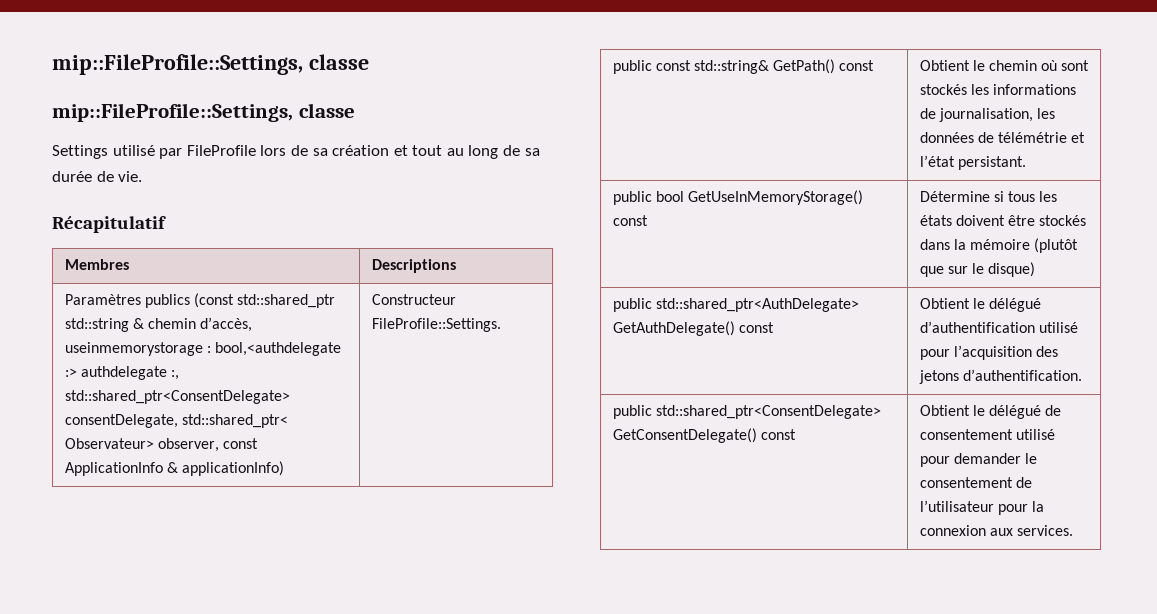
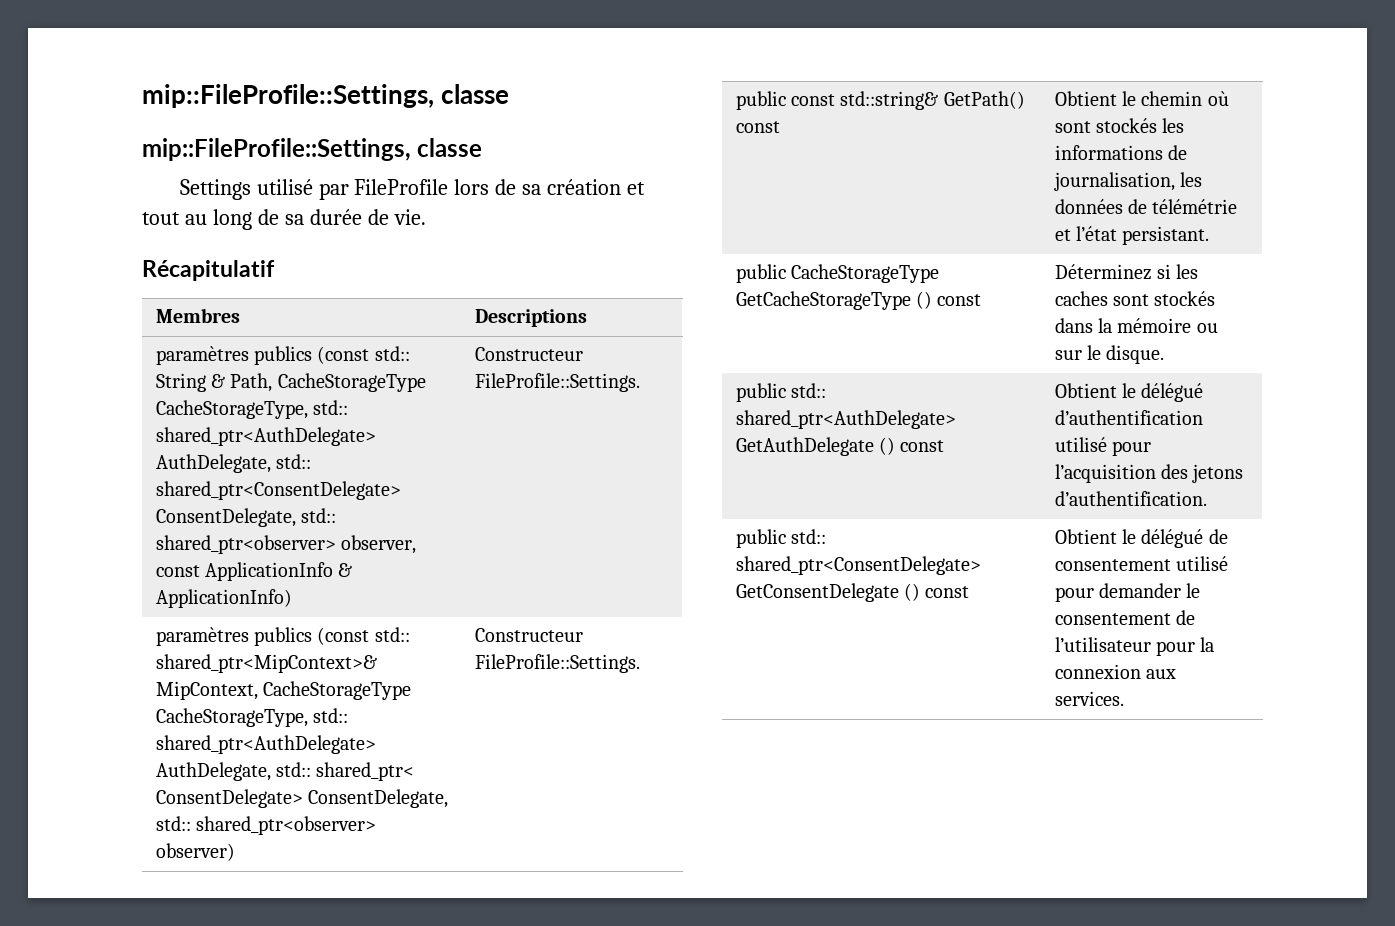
[64,293,336,308] [64,317,253,332] [64,342,341,356] [64,366,179,380] [64,390,290,404] [64,414,288,428] [64,438,258,452] [64,461,284,476] Paramètres publics (const std::shared_ptr std::string & chemin d’accès, useinmemorystorage : bool,<authdelegate :> authdelegate :, std::shared_ptr<ConsentDelegate> consentDelegate, std::shared_ptr< Observateur> observer, const ApplicationInfo & applicationInfo) -> [155,346,410,365] [155,373,426,392] [155,400,349,419] [155,427,376,446] [155,454,312,473] [155,481,401,500] [155,508,337,527] [155,535,417,554] [155,562,353,581] [155,589,292,608] [474,347,583,361] [474,373,640,392] [155,627,410,646] [155,654,377,673] [155,681,412,700] [155,708,349,727] [155,735,376,754] [155,762,415,781] [155,789,449,808] [155,816,377,835] [155,843,235,861] paramètres publics (const std:: String & Path, CacheStorageType CacheStorageType, std:: shared_ptr<AuthDelegate> AuthDelegate, std:: shared_ptr<ConsentDelegate> ConsentDelegate, std:: shared_ptr<observer> observer, const ApplicationInfo & ApplicationInfo) | Constructeur FileProfile::Settings. // paramètres publics (const std:: shared_ptr<MipContext>& MipContext, CacheStorageType CacheStorageType, std:: shared_ptr<AuthDelegate> AuthDelegate, std:: shared_ptr< ConsentDelegate> ConsentDelegate, std:: shared_ptr<observer> observer)
[655,190,863,205] [612,215,648,226] [919,191,1058,202] [919,215,1035,226] bool GetUseInMemoryStorage() const | Détermine si tous les états doivent être -> [791,264,940,283] [735,291,982,310] [1054,264,1199,280] [1054,291,1150,306] CacheStorageType GetCacheStorageType () const | Déterminez si les caches sont
[1034,238,1079,253] [919,266,944,277] (plutôt que -> [1196,323,1218,333] ou
[988,262,1036,277] [612,298,859,312] [612,321,735,336] disque) // public std::shared_ptr<AuthDelegate> GetAuthDelegate() -> [1106,345,1165,364] [735,383,827,402] [735,410,956,429] [735,437,896,456] disque. // public std:: shared_ptr<AuthDelegate> GetAuthDelegate ()
[655,405,881,419] [612,428,757,443] std::shared_ptr<ConsentDelegate> GetConsentDelegate() -> [791,529,827,544] [735,556,981,575] [735,583,921,602] std:: shared_ptr<ConsentDelegate> GetConsentDelegate ()

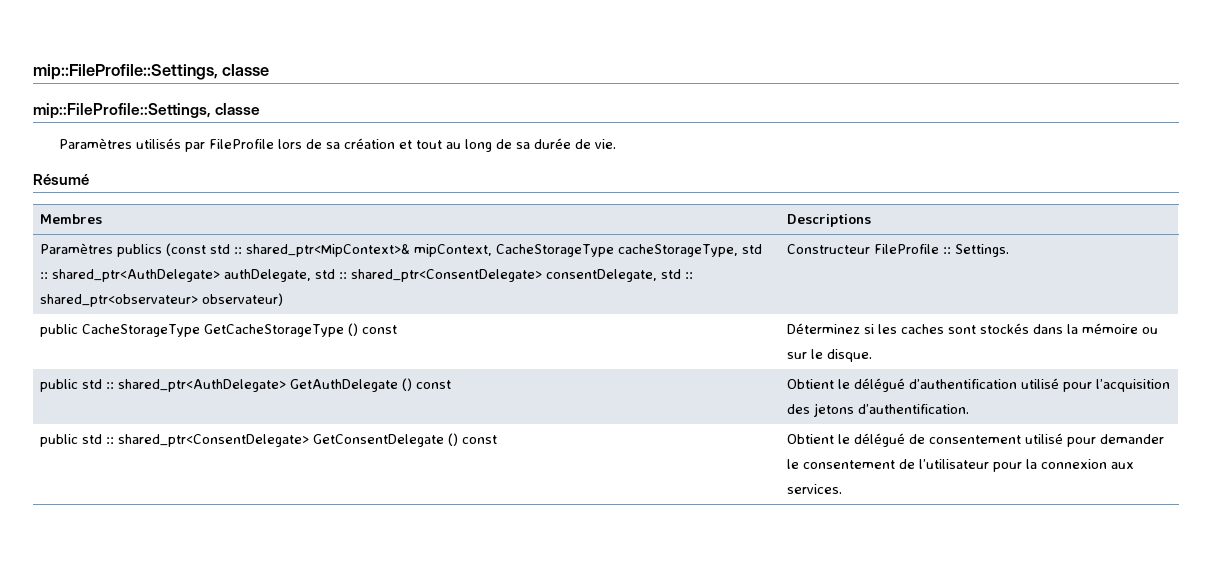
[179,179,313,200] Settings utilisé -> [59,138,182,149] Paramètres utilisés
[142,260,275,281] Récapitulatif -> [33,174,89,185] Résumé
[155,346,410,365] [155,373,426,392] [155,400,349,419] [155,427,376,446] [155,454,312,473] [155,481,401,500] [155,508,337,527] [155,535,417,554] [155,562,353,581] [155,589,292,608] [474,347,583,361] [474,373,640,392] [155,627,410,646] [155,654,377,673] [155,681,412,700] [155,708,349,727] [155,735,376,754] [155,762,415,781] [155,789,449,808] [155,816,377,835] [155,843,235,861] [474,628,583,642] [474,654,640,673] [735,91,1025,110] [735,121,780,133] [1054,91,1229,106] [1054,118,1185,133] [1054,145,1188,160] [1053,172,1203,191] [1054,199,1238,214] [1054,226,1210,245] paramètres publics (const std:: String & Path, CacheStorageType CacheStorageType, std:: shared_ptr<AuthDelegate> AuthDelegate, std:: shared_ptr<ConsentDelegate> ConsentDelegate, std:: shared_ptr<observer> observer, const ApplicationInfo & ApplicationInfo) | Constructeur FileProfile::Settings. // paramètres publics (const std:: shared_ptr<MipContext>& MipContext, CacheStorageType CacheStorageType, std:: shared_ptr<AuthDelegate> AuthDelegate, std:: shared_ptr< ConsentDelegate> ConsentDelegate, std:: shared_ptr<observer> observer) | Constructeur FileProfile::Settings. // public const std::string& GetPath() const | Obtient le chemin où sont stockés les informations de journalisation, les données de télémétrie et l’état persistant. -> [40,243,763,257] [40,269,694,282] [40,293,284,307] [787,244,1010,257] Paramètres publics (const std :: shared_ptr<MipContext>& mipContext, CacheStorageType cacheStorageType, std :: shared_ptr<AuthDelegate> authDelegate, std :: shared_ptr<ConsentDelegate> consentDelegate, std :: shared_ptr<observateur> observateur) | Constructeur FileProfile :: Settings.
[791,383,827,398] std:: -> [82,379,115,389] std ::
[791,529,827,544] std:: -> [82,434,115,444] std ::

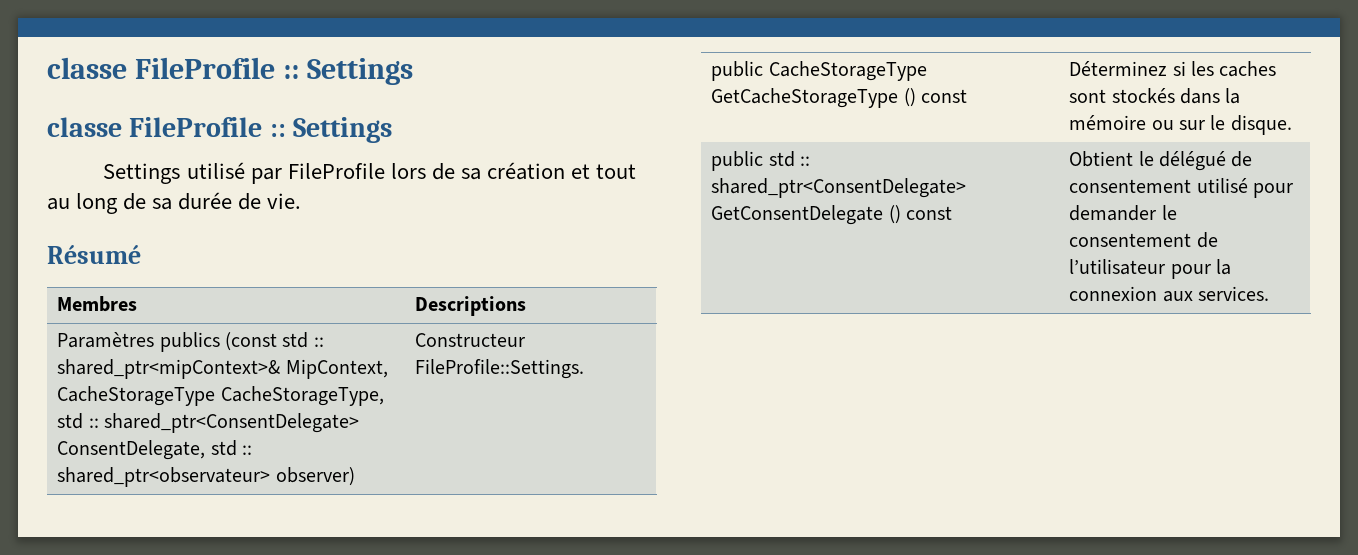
[33,64,270,80] [33,103,261,119] [59,138,182,149] mip::FileProfile::Settings, classe // mip::FileProfile::Settings, classe // Paramètres utilisés -> [47,57,413,85] [47,117,393,143] [103,162,245,184] classe FileProfile :: Settings // classe FileProfile :: Settings // Settings utilisé
[246,244,763,257] [40,269,658,282] shared_ptr<MipContext>& mipContext, CacheStorageType cacheStorageType, std :: shared_ptr<AuthDelegate> authDelegate, std :: shared_ptr<ConsentDelegate> consentDelegate, -> [57,359,388,379] [57,386,384,406] [57,413,359,433] [57,440,206,460] shared_ptr<mipContext>& MipContext, CacheStorageType CacheStorageType, std :: shared_ptr<ConsentDelegate> ConsentDelegate,
[202,293,284,306] observateur) -> [275,467,355,486] observer)
[874,244,1010,257] FileProfile :: Settings. -> [415,359,585,379] FileProfile::Settings.
[40,378,452,392] [787,378,1171,392] [787,403,970,417] // public std :: shared_ptr<AuthDelegate> GetAuthDelegate () const | Obtient le délégué d’authentification utilisé pour l’acquisition des jetons d’authentification. -> (1292, 125) none

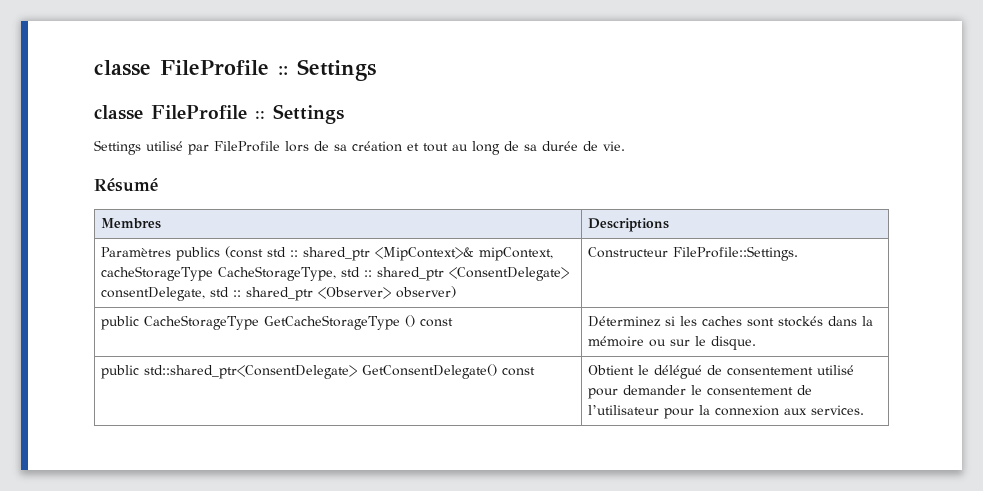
[57,359,388,379] [57,386,384,406] [57,413,359,433] [57,440,252,460] [57,467,271,487] shared_ptr<mipContext>& MipContext, CacheStorageType CacheStorageType, std :: shared_ptr<ConsentDelegate> ConsentDelegate, std :: shared_ptr<observateur> -> [302,247,553,261] [100,266,569,281] [100,287,391,301] shared_ptr <MipContext>& mipContext, cacheStorageType CacheStorageType, std :: shared_ptr <ConsentDelegate> consentDelegate, std :: shared_ptr <Observer>
[768,151,810,167] [711,178,967,198] [711,205,901,225] std :: shared_ptr<ConsentDelegate> GetConsentDelegate () -> [143,364,497,379] std::shared_ptr<ConsentDelegate> GetConsentDelegate()

